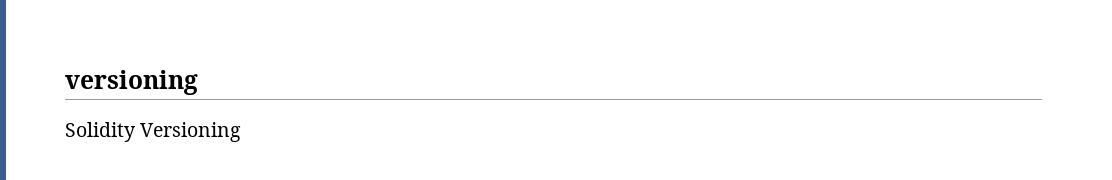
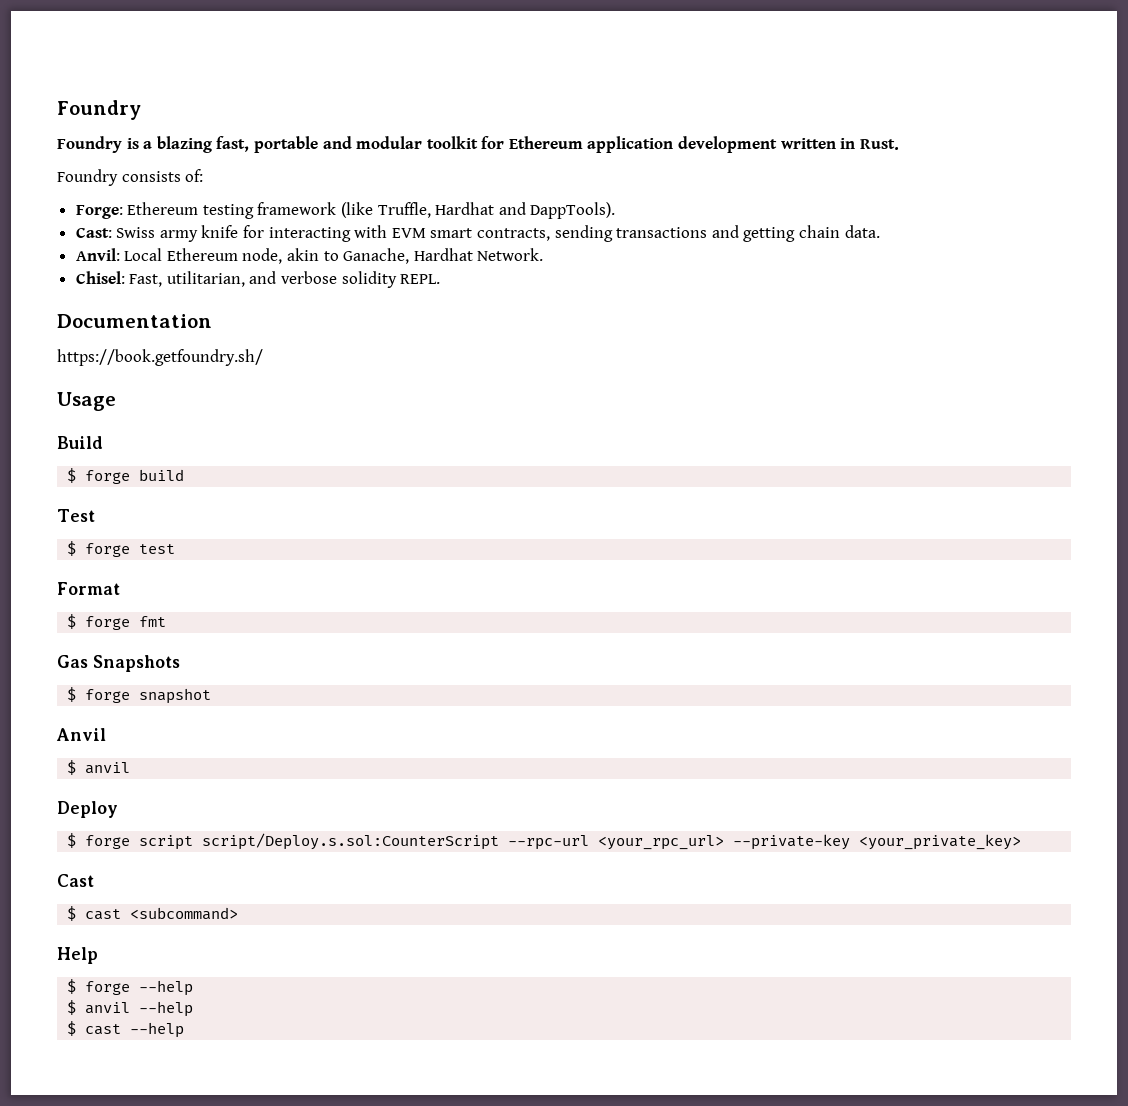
[65,70,198,95] [65,122,242,142] versioning // Solidity Versioning -> [57,100,141,120] [57,136,899,153] [57,169,204,186] [75,202,616,219] [75,225,880,242] [75,248,544,264] [75,271,441,288] [57,314,212,328] [57,349,263,366] [57,392,116,411] [57,436,103,449] [67,468,185,484] [57,509,95,522] [67,541,176,557] [57,582,120,595] [67,614,167,630] [57,655,180,672] [67,687,212,704] [56,728,106,741] [67,760,131,775] [57,801,118,818] [67,833,1022,850] [57,874,94,887] [67,906,239,921] [57,947,98,964] [67,979,194,996] [67,1000,194,1017] [67,1021,185,1038] Foundry // Foundry is a blazing fast, portable and modular toolkit for Ethereum application development written in Rust. // Foundry consists of: // Forge: Ethereum testing framework (like Truffle, Hardhat and DappTools). // Cast: Swiss army knife for interacting with EVM smart contracts, sending transactions and getting chain data. // Anvil: Local Ethereum node, akin to Ganache, Hardhat Network. // Chisel: Fast, utilitarian, and verbose solidity REPL. // Documentation // https://book.getfoundry.sh/ // Usage // Build // $ forge build // Test // $ forge test // Format // $ forge fmt // Gas Snapshots // $ forge snapshot // Anvil // $ anvil // Deploy // $ forge script script/Deploy.s.sol:CounterScript --rpc-url <your_rpc_url> --private-key <your_private_key> // Cast // $ cast <subcommand> // Help // $ forge --help // $ anvil --help // $ cast --help

